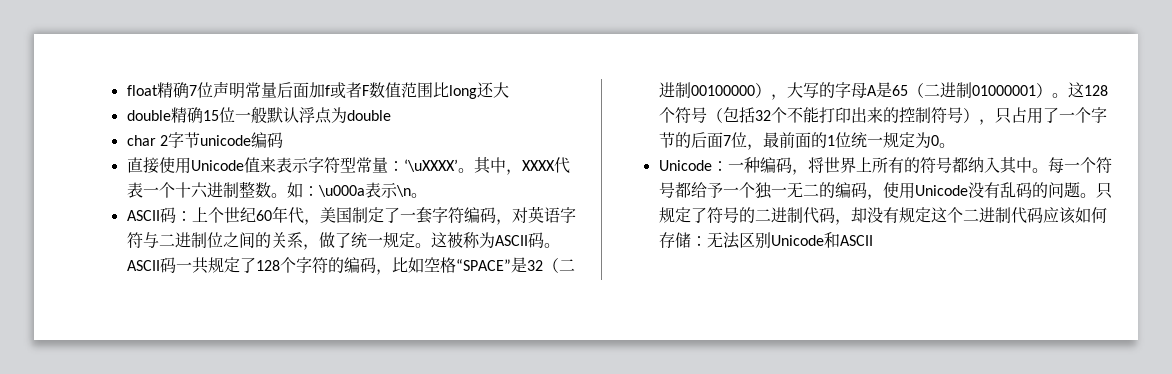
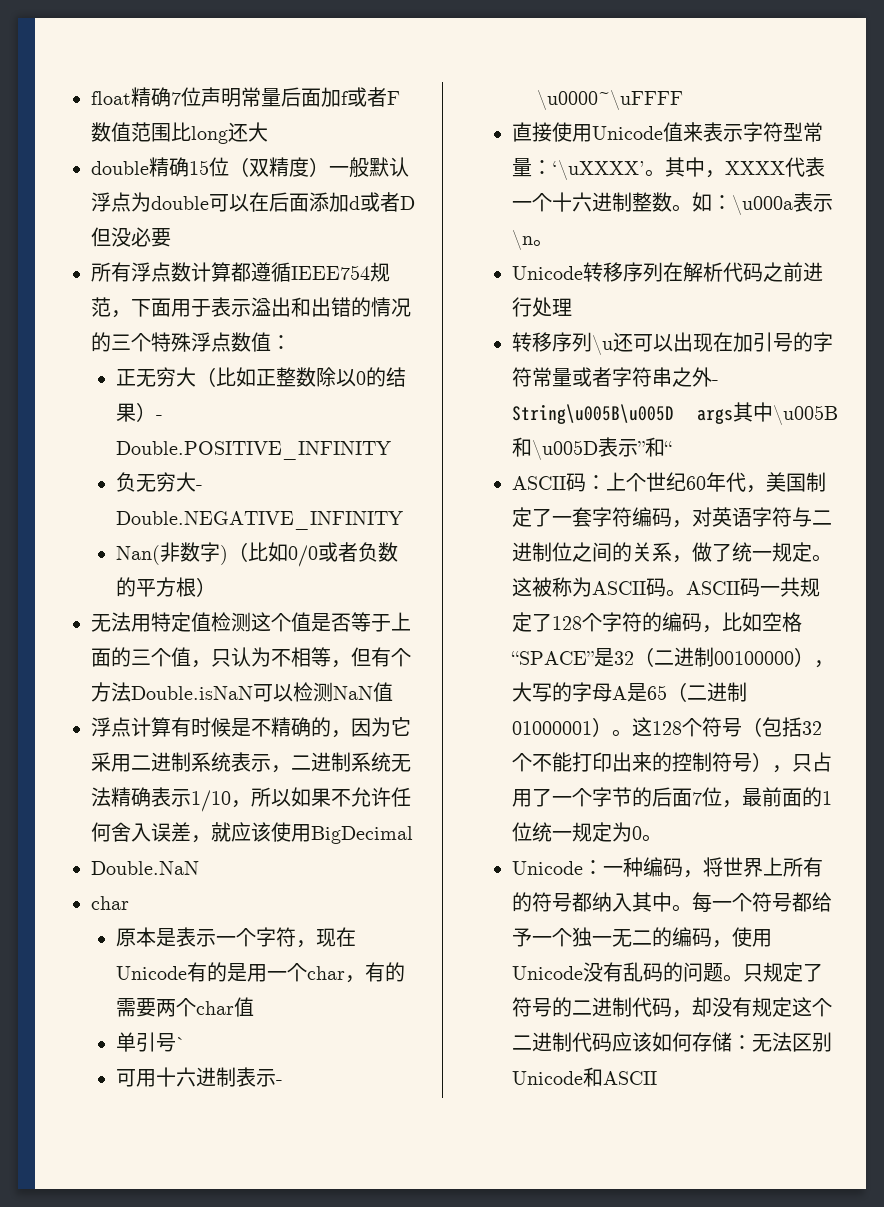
(235, 115) none -> [229,157,330,177] （双精度）
[126,132,284,148] // char 2字节unicode编码 -> [209,192,416,212] [91,227,172,247] [91,262,391,282] [91,297,412,318] [91,332,292,352] [115,367,406,387] [115,402,163,422] [115,441,391,460] [115,472,203,492] [115,511,403,530] [115,542,398,567] [115,577,216,597] [91,612,412,632] [91,647,412,668] [91,682,394,702] [91,717,412,738] [91,752,412,773] [91,787,412,812] [91,822,414,844] [91,861,200,875] [91,896,130,910] [115,927,356,948] [115,962,405,983] [115,997,254,1017] [115,1032,186,1052] [115,1067,283,1087] [536,90,683,110] 可以在后面添加d或者D但没必要 // 所有浮点数计算都遵循IEEE754规范，下面用于表示溢出和出错的情况的三个特殊浮点数值： // 正无穷大（比如正整数除以0的结果）- Double.POSITIVE_INFINITY // 负无穷大- Double.NEGATIVE_INFINITY // Nan(非数字)（比如0/0或者负数的平方根） // 无法用特定值检测这个值是否等于上面的三个值，只认为不相等，但有个方法Double.isNaN可以检测NaN值 // 浮点计算有时候是不精确的，因为它采用二进制系统表示，二进制系统无法精确表示1/10，所以如果不允许任何舍入误差，就应该使用BigDecimal // Double.NaN // char // 原本是表示一个字符，现在Unicode有的是用一个char，有的需要两个char值 // 单引号` // 可用十六进制表示- \u0000~\uFFFF
(427, 195) none -> [512,262,824,282] [512,297,573,317] [512,332,834,355] [512,367,720,387] [512,402,838,425] [512,437,673,460] // Unicode转移序列在解析代码之前进行处理 // 转移序列\u还可以出现在加引号的字符常量或者字符串之外- String\u005B\u005D args其中\u005B和\u005D表示”和“

